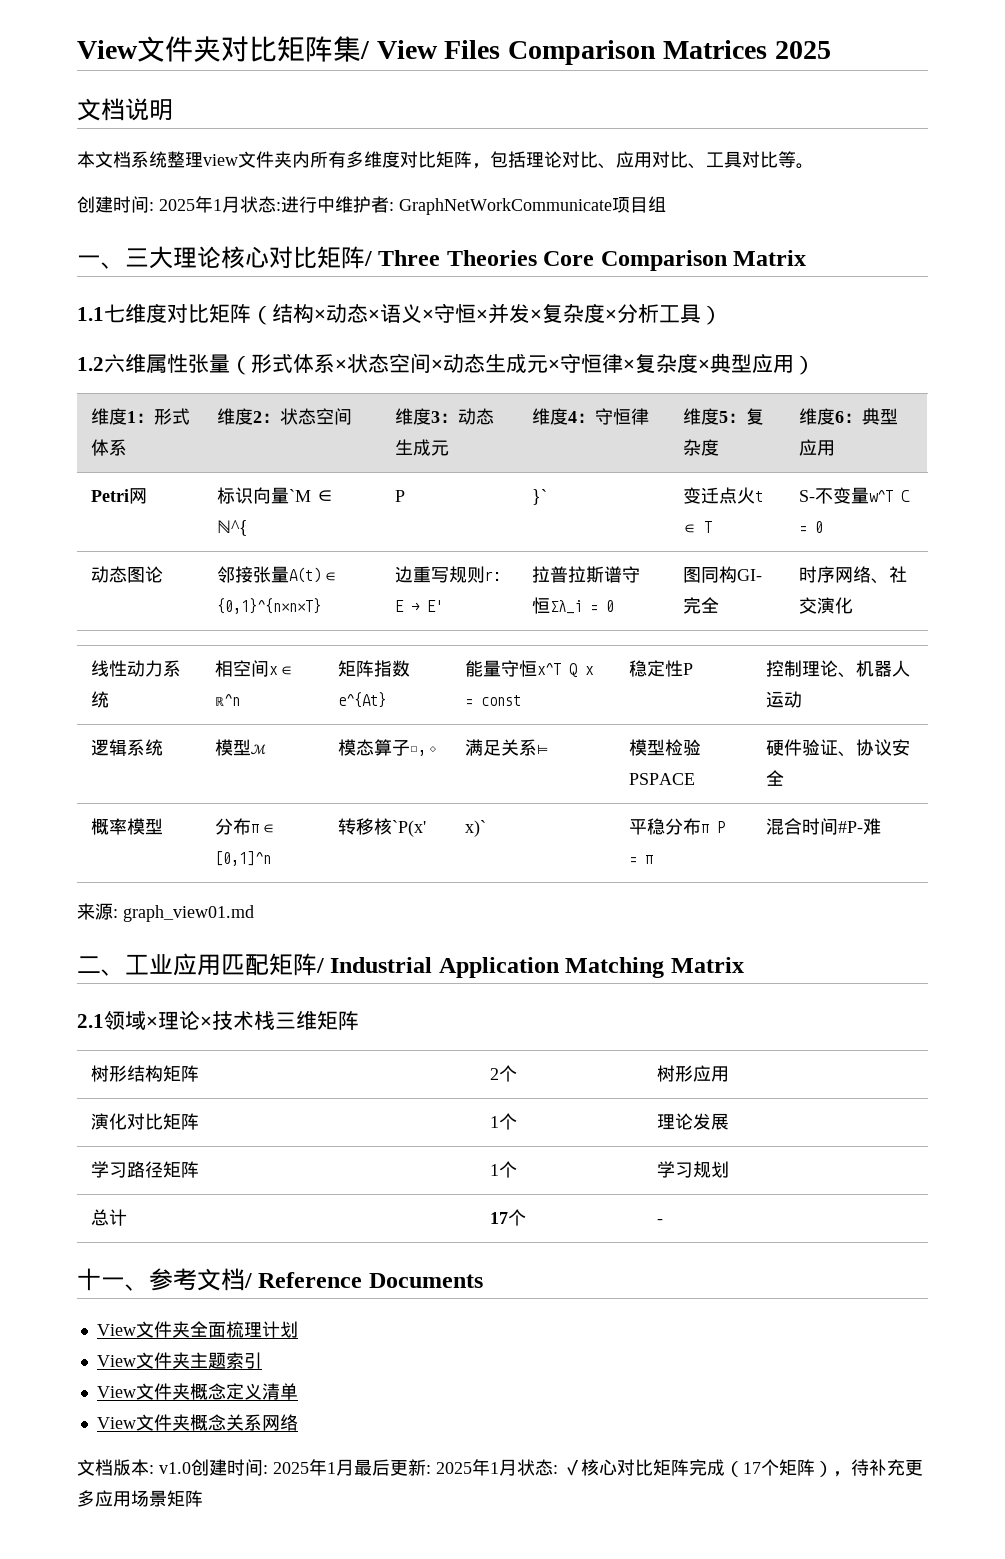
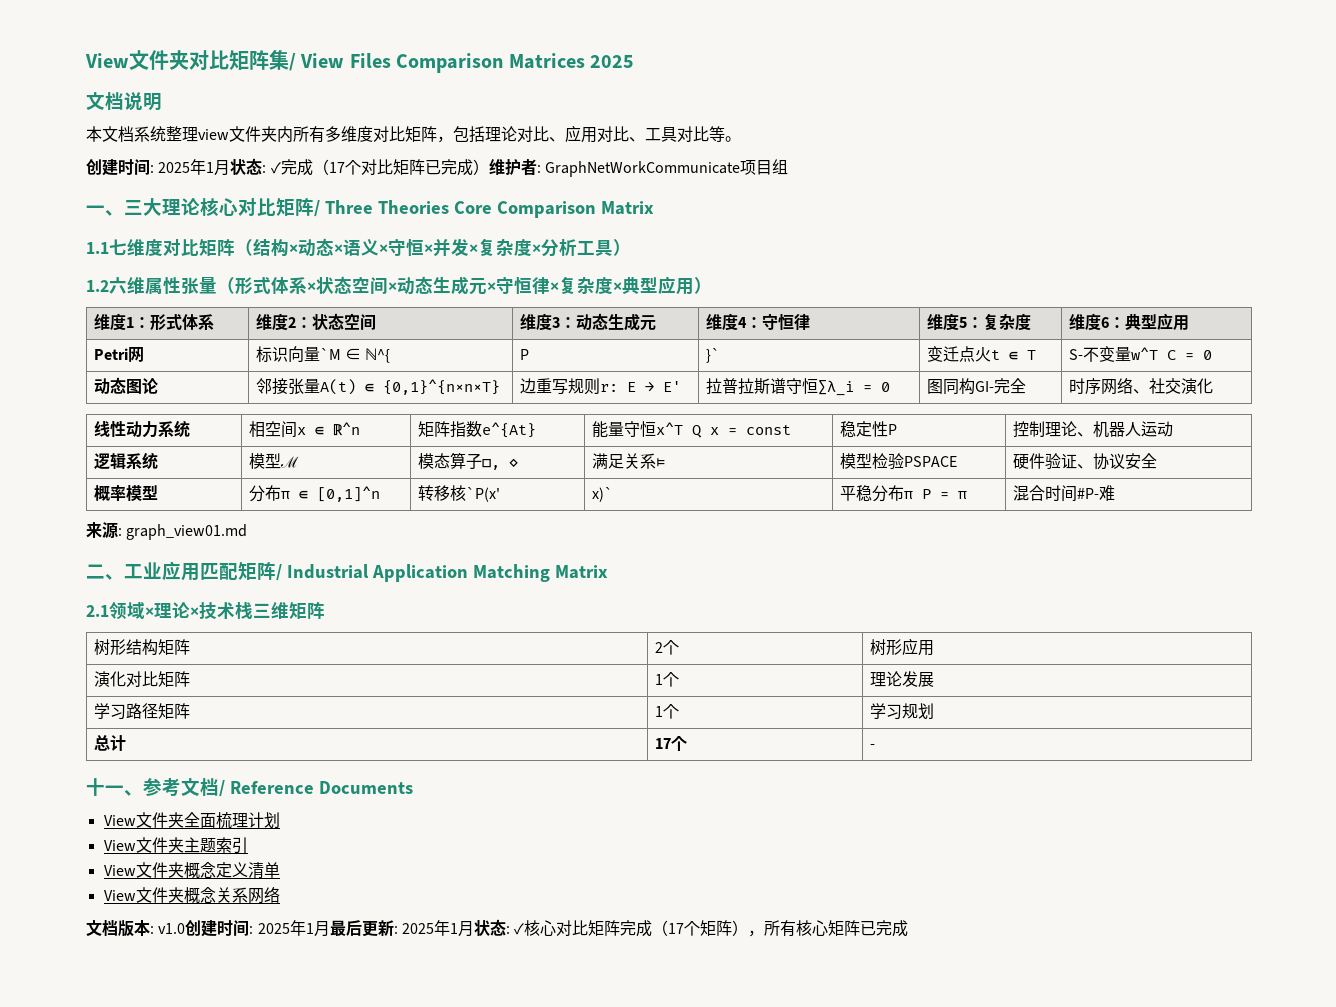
[281,196,335,213] 进行中 -> [270,159,489,176] ✓完成（17个对比矩阵已完成）
[851,1459,923,1476] [77,1490,203,1507] 待补充更多应用场景矩阵 -> [764,920,909,937] 所有核心矩阵已完成

